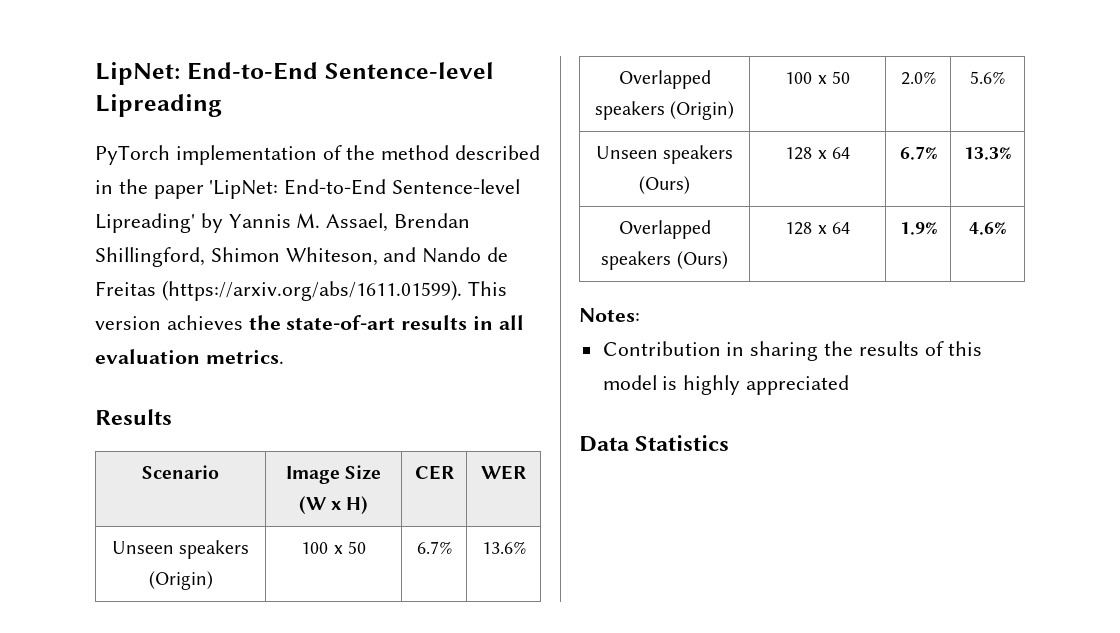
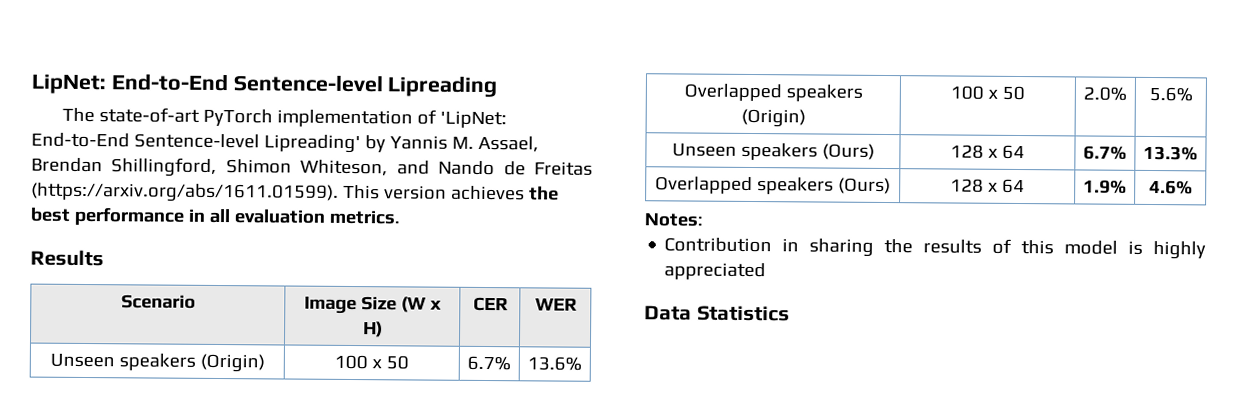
(222, 105) none -> [61,107,200,123] The state-of-art
[346,145,541,160] [95,179,204,199] the method described in the paper -> (437, 117) none
[286,315,468,330] state-of-art results -> [30,206,184,226] best performance

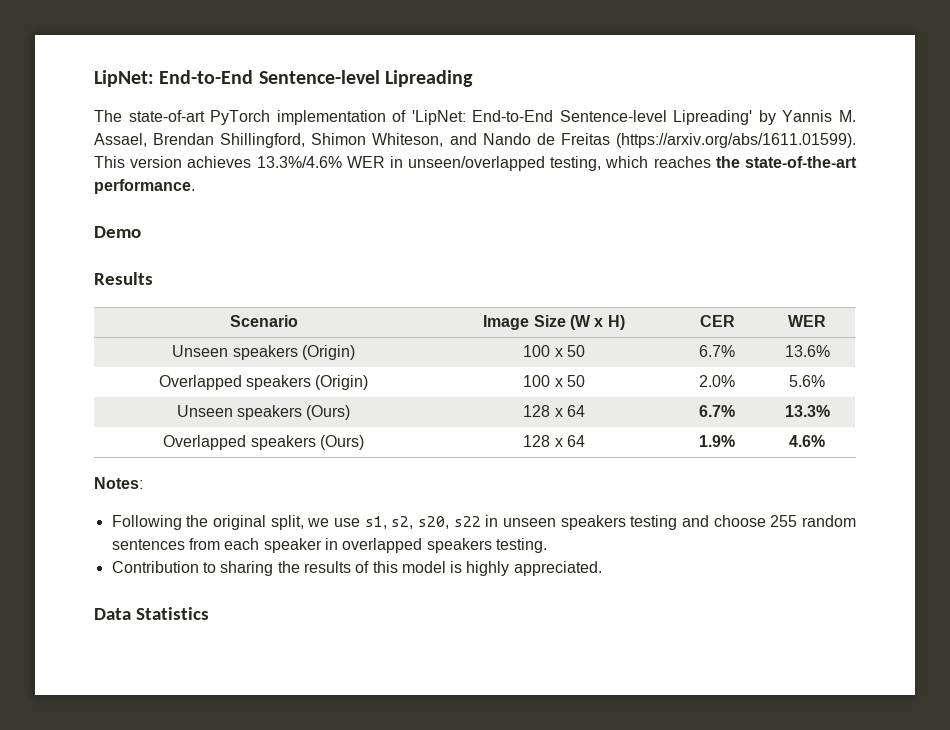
[528,186,559,201] [30,206,400,226] the best performance in all evaluation metrics. -> [256,156,857,171] [94,179,195,194] [94,226,141,238] 13.3%/4.6% WER in unseen/overlapped testing, which reaches the state-of-the-art performance. // Demo
(703, 220) none -> [111,515,856,530] [111,538,547,553] // Following the original split, we use s1, s2, s20, s22 in unseen speakers testing and choose 255 random sentences from each speaker in overlapped speakers testing.
[782,238,800,252] in -> [202,562,216,573] to
[664,262,767,281] appreciated -> [513,561,602,576] appreciated.

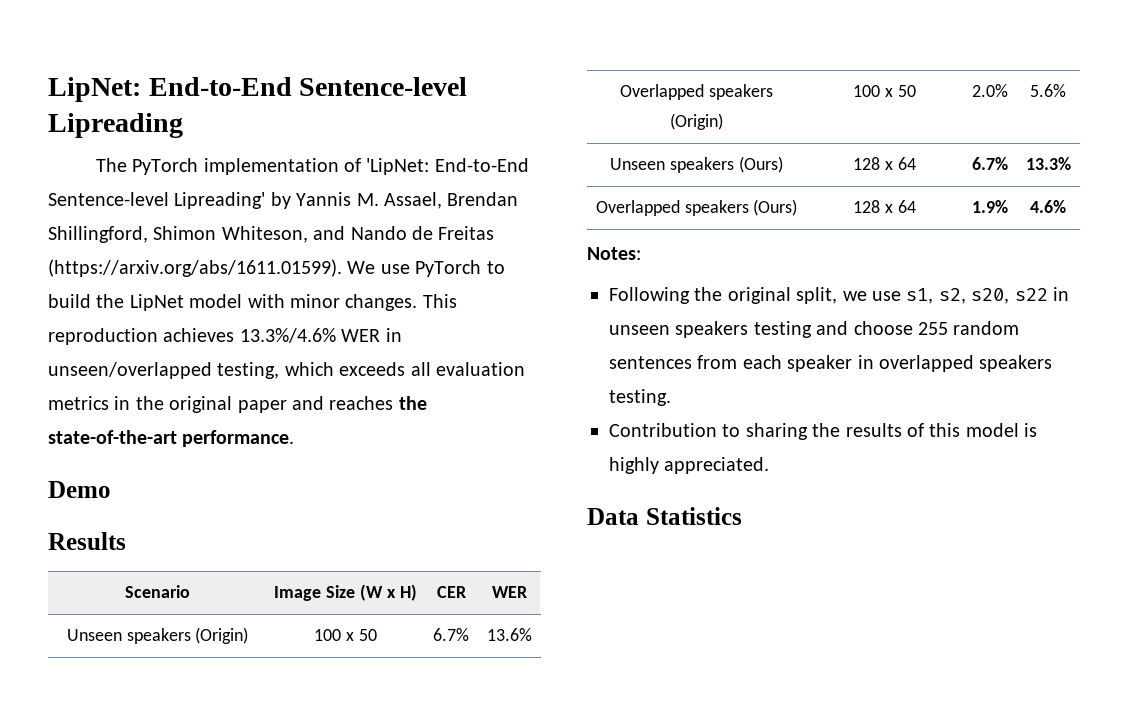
[128,110,205,122] state-of-art -> (127, 165) none
[94,156,183,168] This version -> [347,260,505,277] [48,294,457,311] [48,328,158,345] We use PyTorch to build the LipNet model with minor changes. This reproduction
(649, 162) none -> [339,362,525,376] [48,396,324,413] exceeds all evaluation metrics in the original paper and

